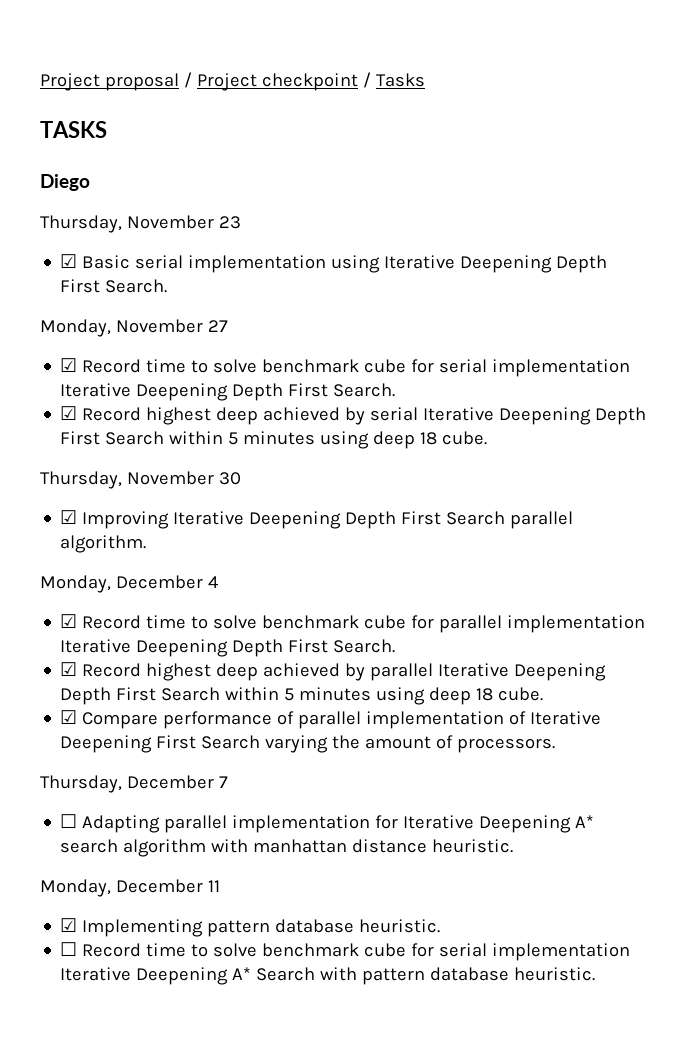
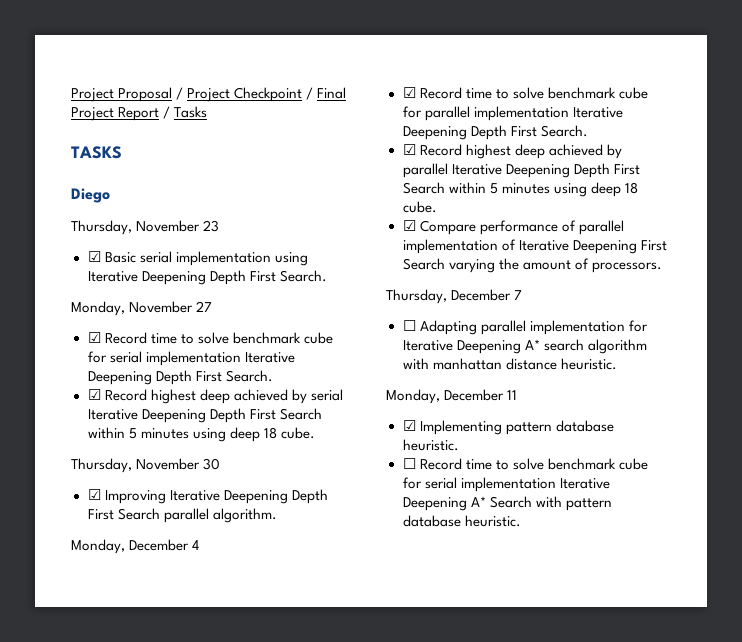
[40,73,179,91] Project proposal -> [71,87,173,102] Project Proposal
[261,73,358,91] checkpoint -> [234,87,347,102] [71,107,160,121] Checkpoint / Final Project Report

